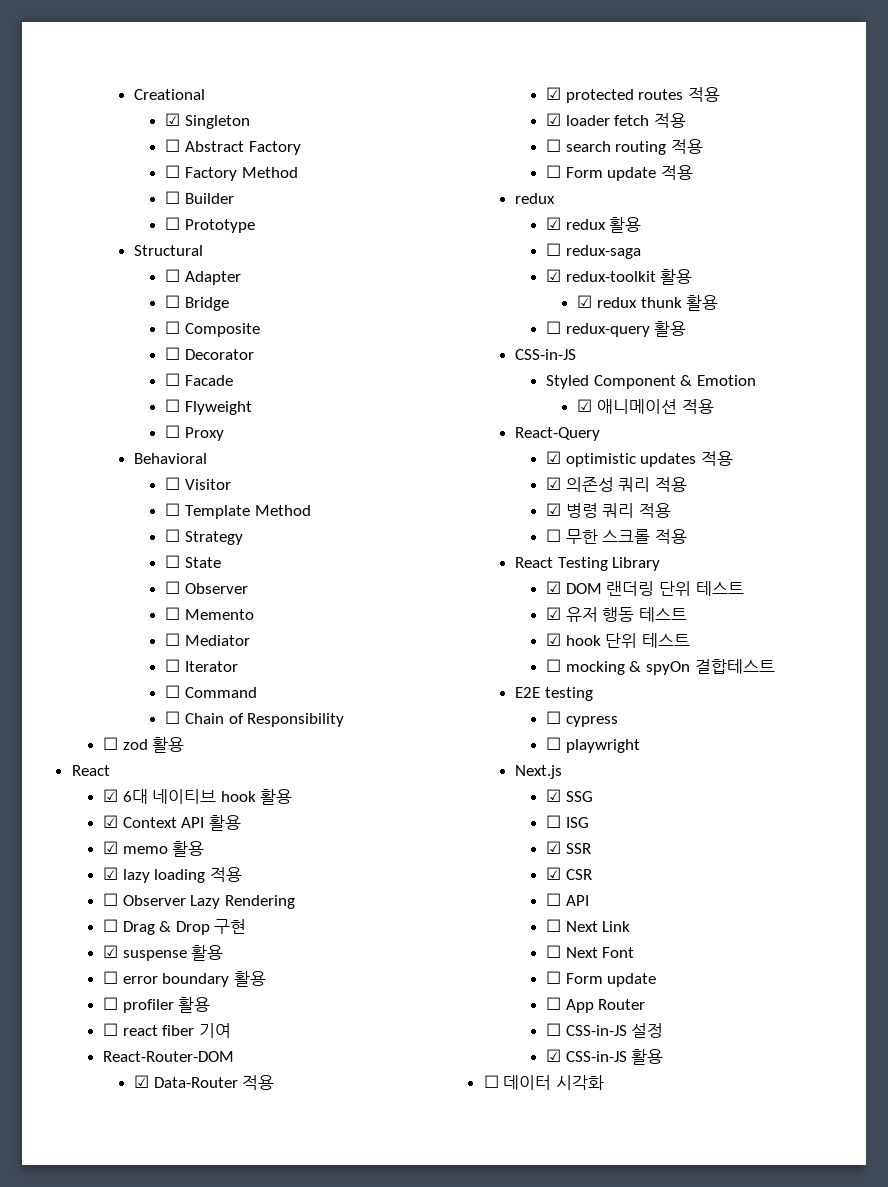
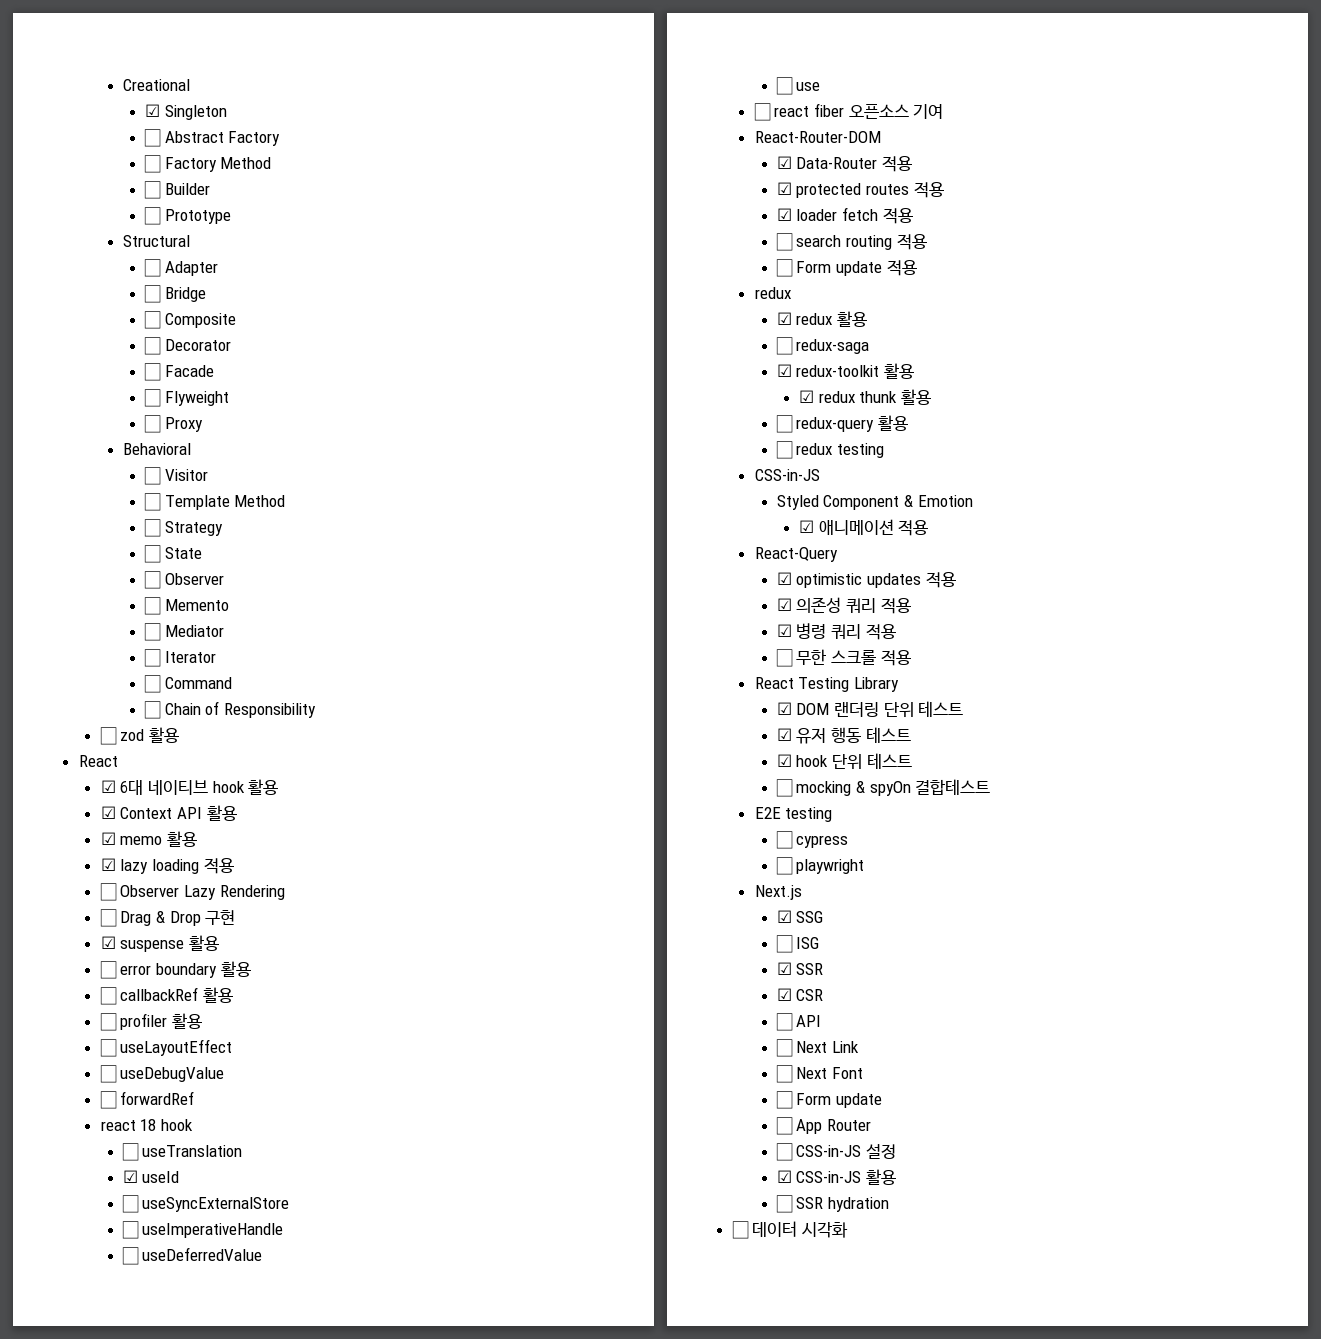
(266, 979) none -> [99,987,233,1005] // ☐ callbackRef 활용
(211, 1005) none -> [99,1039,233,1057] [99,1065,225,1083] [99,1091,195,1109] [100,1119,193,1131] [121,1143,243,1161] [122,1170,180,1183] [121,1195,290,1213] [121,1221,284,1239] [121,1247,263,1265] [775,77,821,95] // ☐ useLayoutEffect // ☐ useDebugValue // ☐ forwardRef // react 18 hook // ☐ useTranslation // ☑ useId // ☐ useSyncExternalStore // ☐ useImperativeHandle // ☐ useDeferredValue // ☐ use
(195, 1030) none -> [848,104,909,119] 오픈소스
(687, 329) none -> [775,441,885,459] // ☐ redux testing
(664, 1057) none -> [775,1195,890,1213] // ☐ SSR hydration

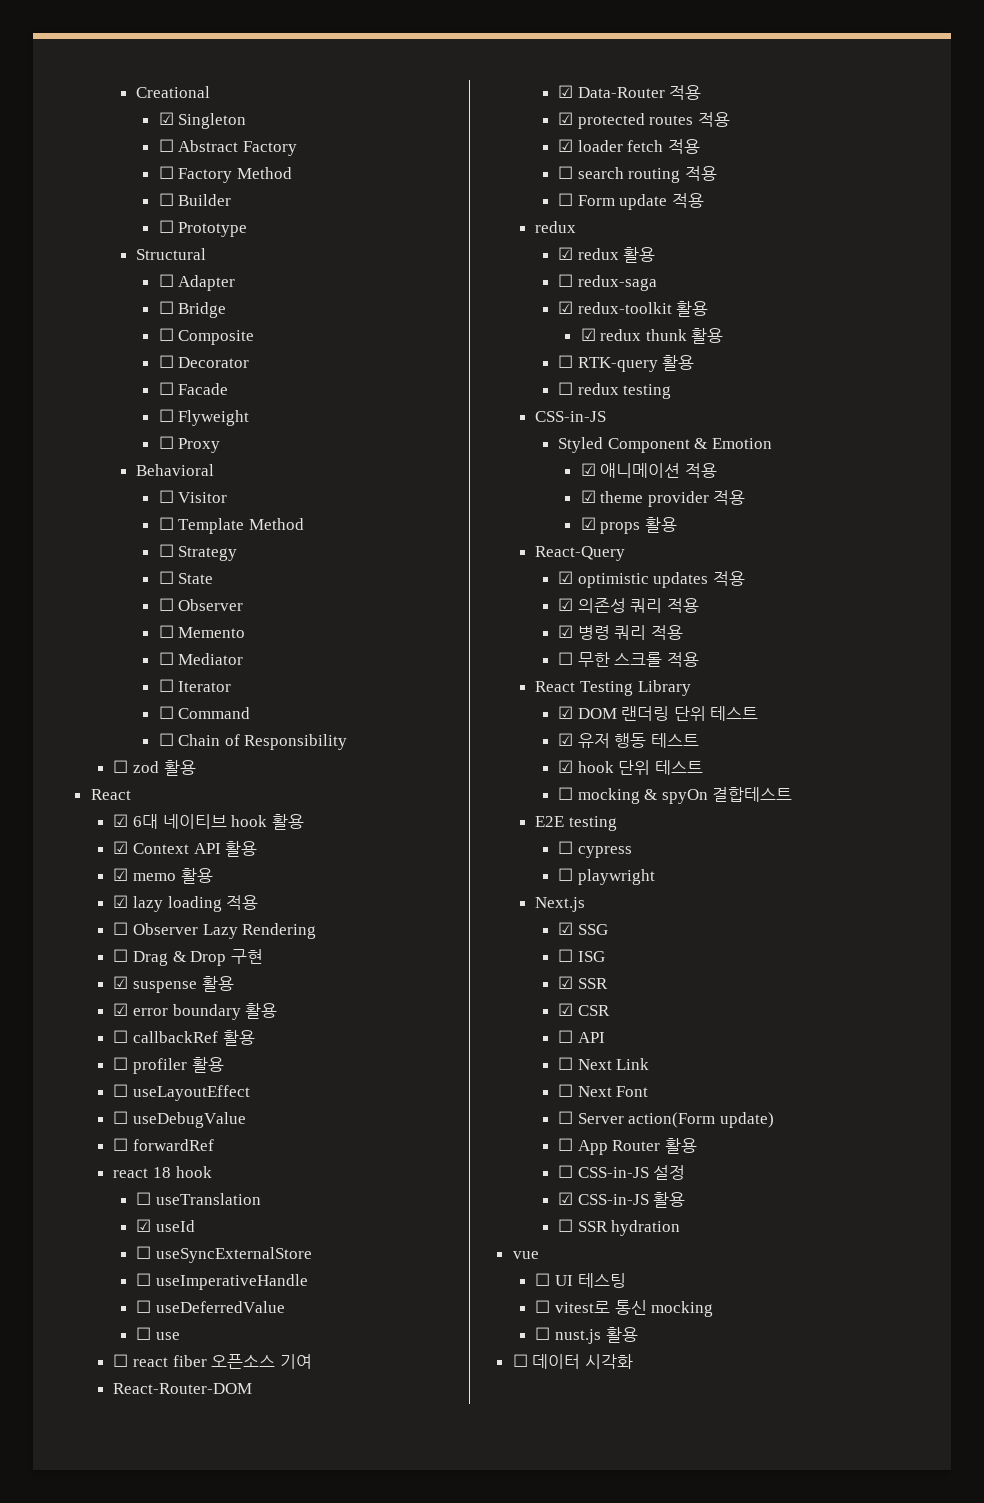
[99,961,117,979] ☐ -> [113,1003,129,1016] ☑
[796,417,875,432] redux-query -> [577,357,658,372] RTK-query
(929, 528) none -> [580,490,746,507] [580,517,677,534] // ☑ theme provider 적용 // ☑ props 활용
[796,1093,883,1108] Form update -> [577,1112,774,1128] Server action(Form update)
(872, 1125) none -> [664,1138,697,1154] 활용
(890, 1204) none -> [512,1251,539,1259] [535,1273,626,1288] [535,1300,714,1317] [535,1327,638,1344] // vue // ☐ UI 테스팅 // ☐ vitest로 통신 mocking // ☐ nust.js 활용

